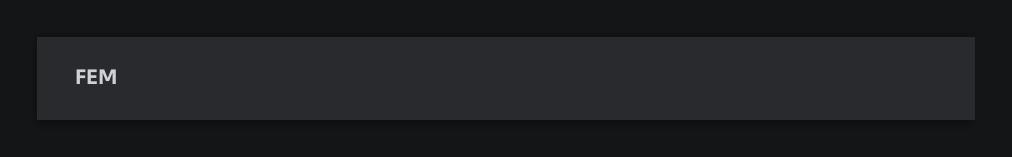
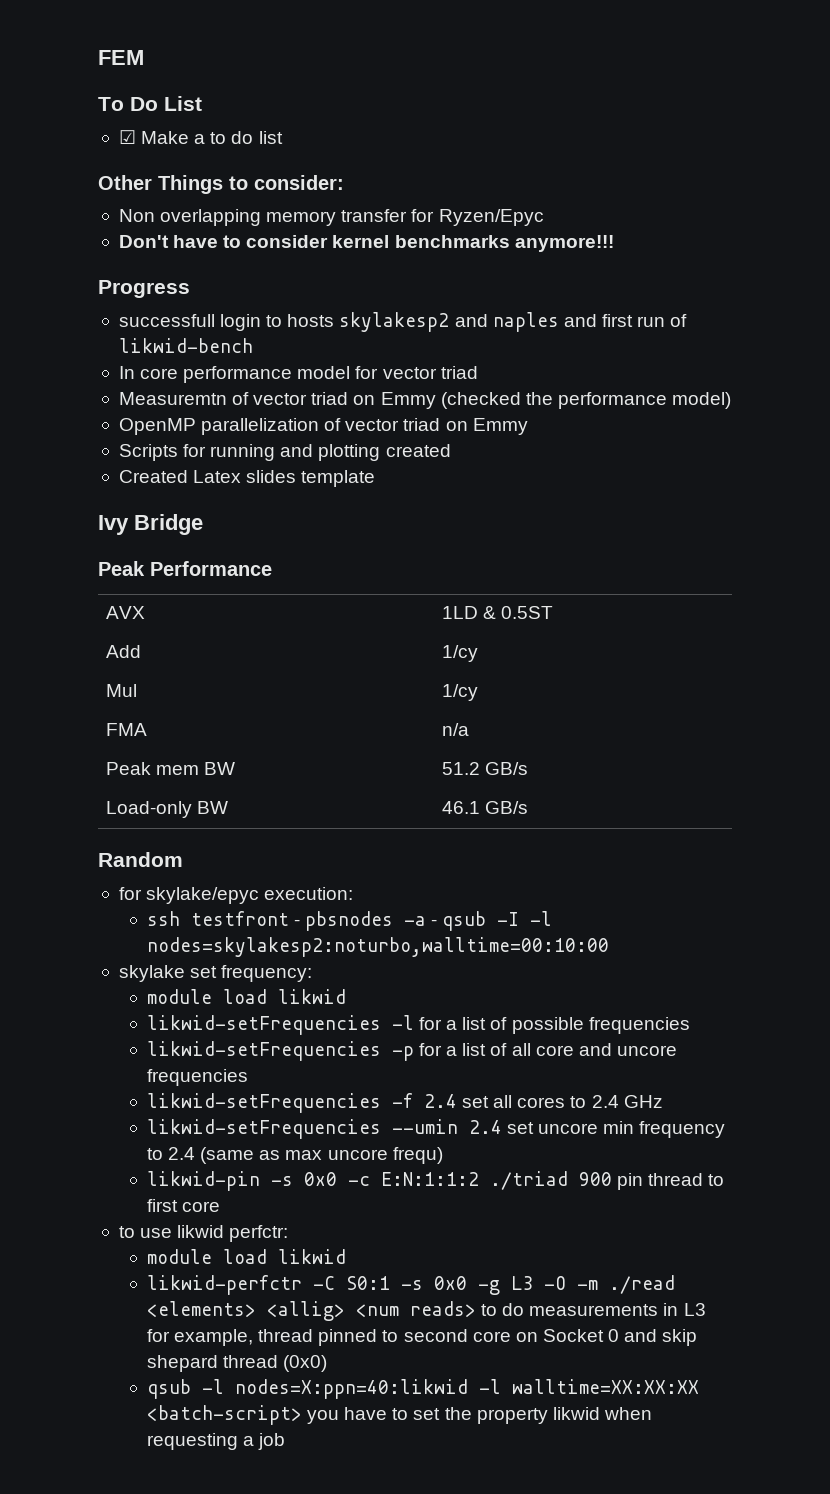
(117, 76) none -> [98,96,202,111] [118,130,283,144] [98,175,344,194] [118,209,544,226] [118,235,614,252] [98,280,190,298] [118,312,688,332] [118,338,253,353] [118,366,478,383] [118,392,732,409] [118,418,528,435] [118,444,451,461] [118,470,376,487] [98,514,203,535] [98,561,272,576] [106,606,146,619] [442,606,554,619] [106,645,142,658] [442,645,479,662] [106,684,138,697] [442,684,479,701] [106,723,148,736] [442,723,470,736] [106,762,236,775] [442,762,529,775] [106,801,229,818] [442,801,529,814] [98,852,183,867] [118,887,354,904] [146,911,553,931] [146,937,609,957] [118,965,313,982] [146,989,346,1004] [146,1015,690,1035] [146,1041,677,1061] [146,1069,248,1086] [146,1093,663,1113] [146,1119,726,1139] [146,1147,443,1164] [146,1171,725,1191] [146,1199,221,1212] [118,1225,289,1242] [146,1249,346,1264] [146,1275,675,1295] [146,1301,706,1321] [146,1329,698,1346] [146,1355,328,1372] [146,1379,699,1399] [146,1405,652,1425] [146,1433,286,1450] // To Do List // ☑ Make a to do list // Other Things to consider: // Non overlapping memory transfer for Ryzen/Epyc // Don't have to consider kernel benchmarks anymore!!! // Progress // successfull login to hosts skylakesp2 and naples and first run of likwid-bench // In core performance model for vector triad // Measuremtn of vector triad on Emmy (checked the performance model) // OpenMP parallelization of vector triad on Emmy // Scripts for running and plotting created // Created Latex slides template // Ivy Bridge // Peak Performance // AVX | 1LD & 0.5ST // Add | 1/cy // Mul | 1/cy // FMA | n/a // Peak mem BW | 51.2 GB/s // Load-only BW | 46.1 GB/s // Random // for skylake/epyc execution: // ssh testfront - pbsnodes -a - qsub -I -l nodes=skylakesp2:noturbo,walltime=00:10:00 // skylake set frequency: // module load likwid // likwid-setFrequencies -l for a list of possible frequencies // likwid-setFrequencies -p for a list of all core and uncore frequencies // likwid-setFrequencies -f 2.4 set all cores to 2.4 GHz // likwid-setFrequencies --umin 2.4 set uncore min frequency to 2.4 (same as max uncore frequ) // likwid-pin -s 0x0 -c E:N:1:1:2 ./triad 900 pin thread to first core // to use likwid perfctr: // module load likwid // likwid-perfctr -C S0:1 -s 0x0 -g L3 -O -m ./read <elements> <allig> <num reads> to do measurements in L3 for example, thread pinned to second core on Socket 0 and skip shepard thread (0x0) // qsub -l nodes=X:ppn=40:likwid -l walltime=XX:XX:XX <batch-script> you have to set the property likwid when requesting a job

